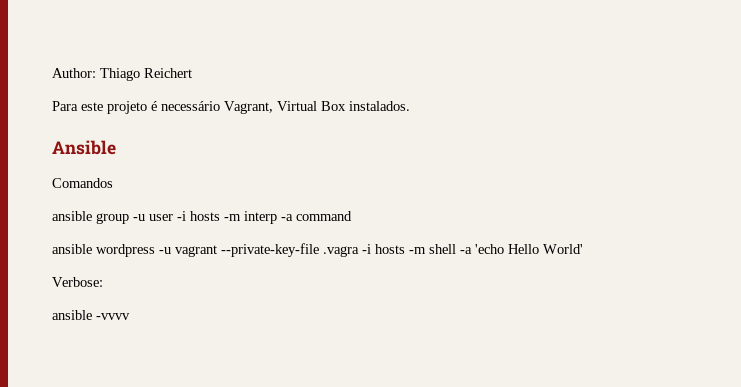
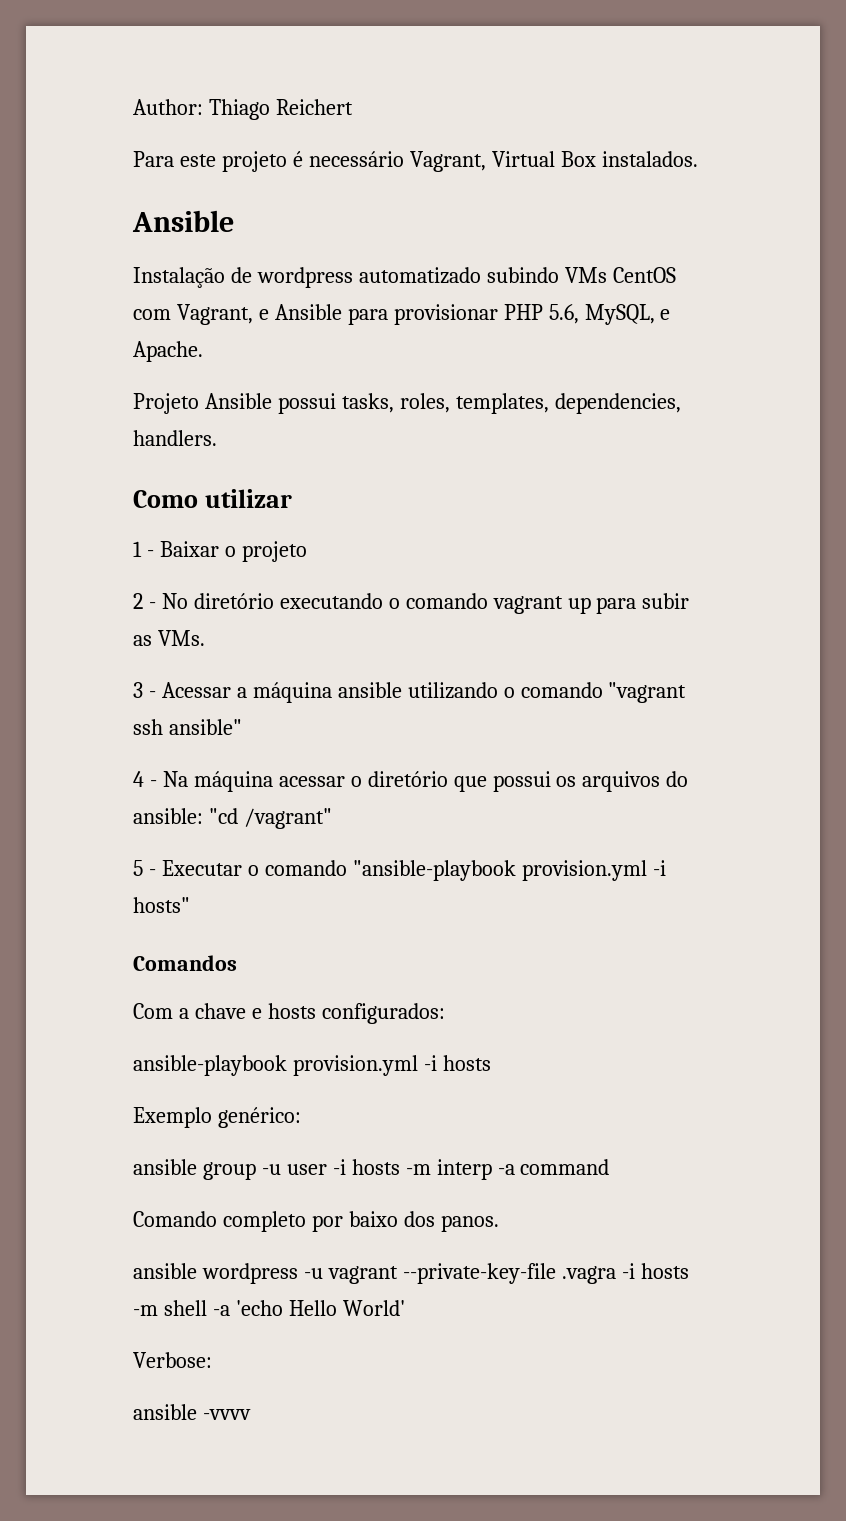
[52,178,113,188] Comandos -> [133,267,676,288] [133,304,671,325] [133,341,203,362] [133,393,681,414] [133,430,217,446] [133,489,292,508] [133,541,307,562] [133,593,690,614] [133,630,205,646] [133,682,687,703] [133,719,242,735] [133,771,689,792] [133,808,332,829] [133,860,666,881] [133,897,190,913] [133,955,237,971] [133,1003,445,1024] [133,1055,491,1076] [133,1107,301,1128] Instalação de wordpress automatizado subindo VMs CentOS com Vagrant, e Ansible para provisionar PHP 5.6, MySQL, e Apache. // Projeto Ansible possui tasks, roles, templates, dependencies, handlers. // Como utilizar // 1 - Baixar o projeto // 2 - No diretório executando o comando vagrant up para subir as VMs. // 3 - Acessar a máquina ansible utilizando o comando "vagrant ssh ansible" // 4 - Na máquina acessar o diretório que possui os arquivos do ansible: "cd /vagrant" // 5 - Executar o comando "ansible-playbook provision.yml -i hosts" // Comandos // Com a chave e hosts configurados: // ansible-playbook provision.yml -i hosts // Exemplo genérico:
(352, 216) none -> [133,1211,499,1232] // Comando completo por baixo dos panos.

